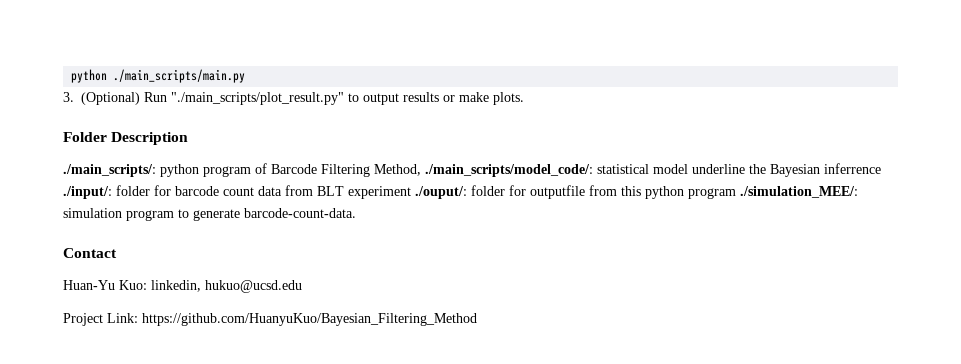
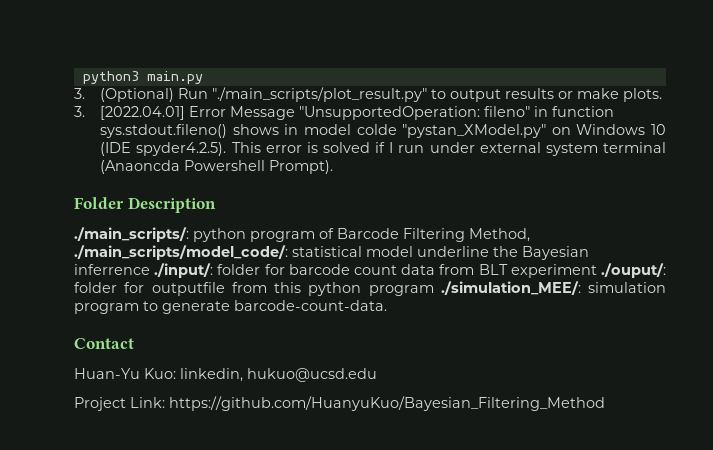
[71,69,246,83] python ./main_scripts/main.py -> [82,71,203,84] python3 main.py
(525, 98) none -> [74,106,615,120] [100,124,666,138] [100,142,666,156] [100,160,334,174] // 3. [2022.04.01] Error Message "UnsupportedOperation: fileno" in function sys.stdout.fileno() shows in model colde "pystan_XModel.py" on Windows 10 (IDE spyder4.2.5). This error is solved if I run under external system terminal (Anaoncda Powershell Prompt).

